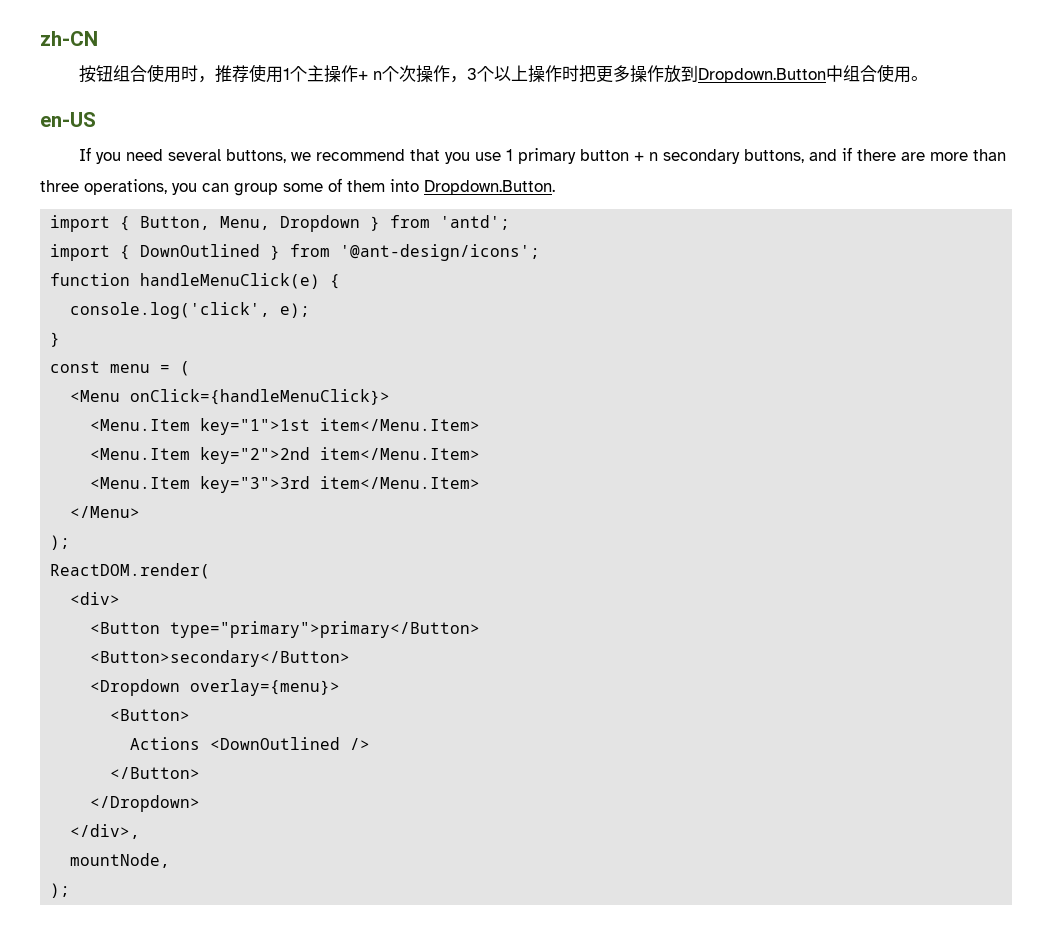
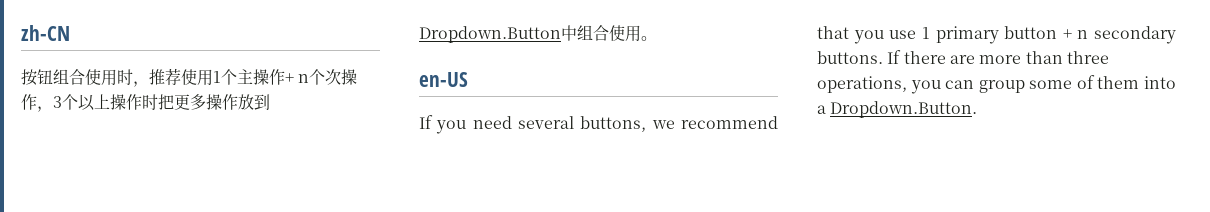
[743,147,852,163] buttons, and if -> [817,50,902,64] buttons. If
(419, 185) none -> [817,105,826,114] a
[50,215,511,232] [50,244,541,261] [50,273,341,289] [70,302,311,319] [50,332,61,347] [50,361,191,376] [70,389,391,405] [90,418,481,435] [90,447,481,464] [90,476,481,493] [70,506,141,518] [50,535,71,550] [50,563,211,579] [70,592,121,605] [90,621,481,638] [90,650,351,667] [90,679,341,696] [110,709,191,721] [130,737,371,750] [110,767,201,779] [90,795,201,812] [70,824,141,839] [70,853,171,868] [50,883,71,898] // import { Button, Menu, Dropdown } from 'antd'; // import { DownOutlined } from '@ant-design/icons'; // function handleMenuClick(e) { // console.log('click', e); // } // const menu = ( // <Menu onClick={handleMenuClick}> // <Menu.Item key="1">1st item</Menu.Item> // <Menu.Item key="2">2nd item</Menu.Item> // <Menu.Item key="3">3rd item</Menu.Item> // </Menu> // ); // ReactDOM.render( // <div> // <Button type="primary">primary</Button> // <Button>secondary</Button> // <Dropdown overlay={menu}> // <Button> // Actions <DownOutlined /> // </Button> // </Dropdown> // </div>, // mountNode, // ); -> (978, 109) none

